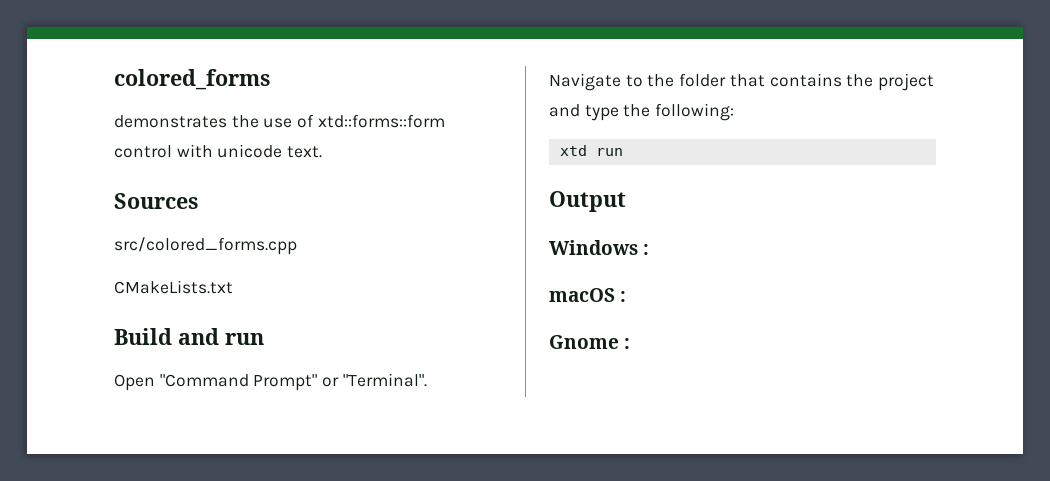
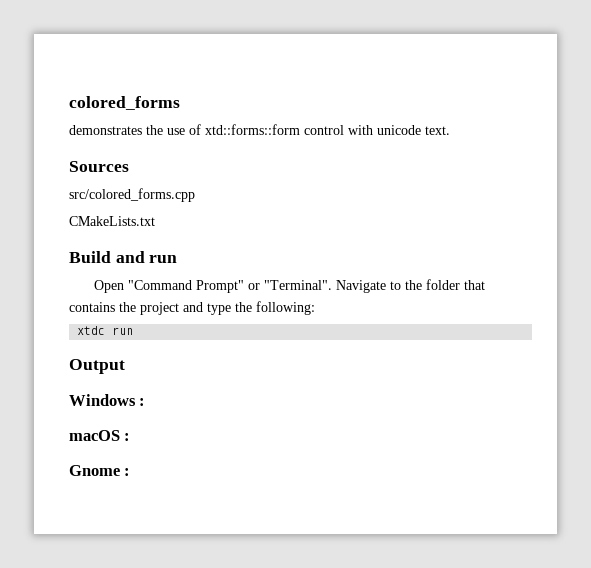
[559,145,587,156] xtd -> [77,326,106,335] xtdc

